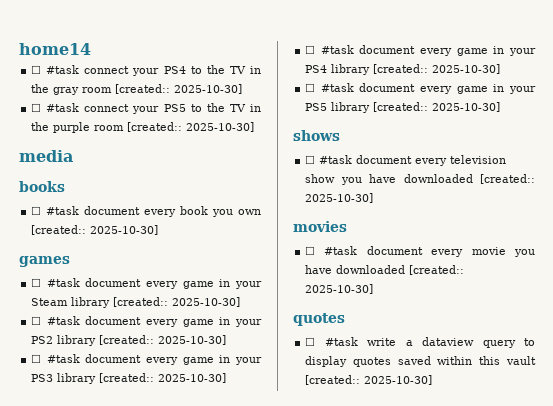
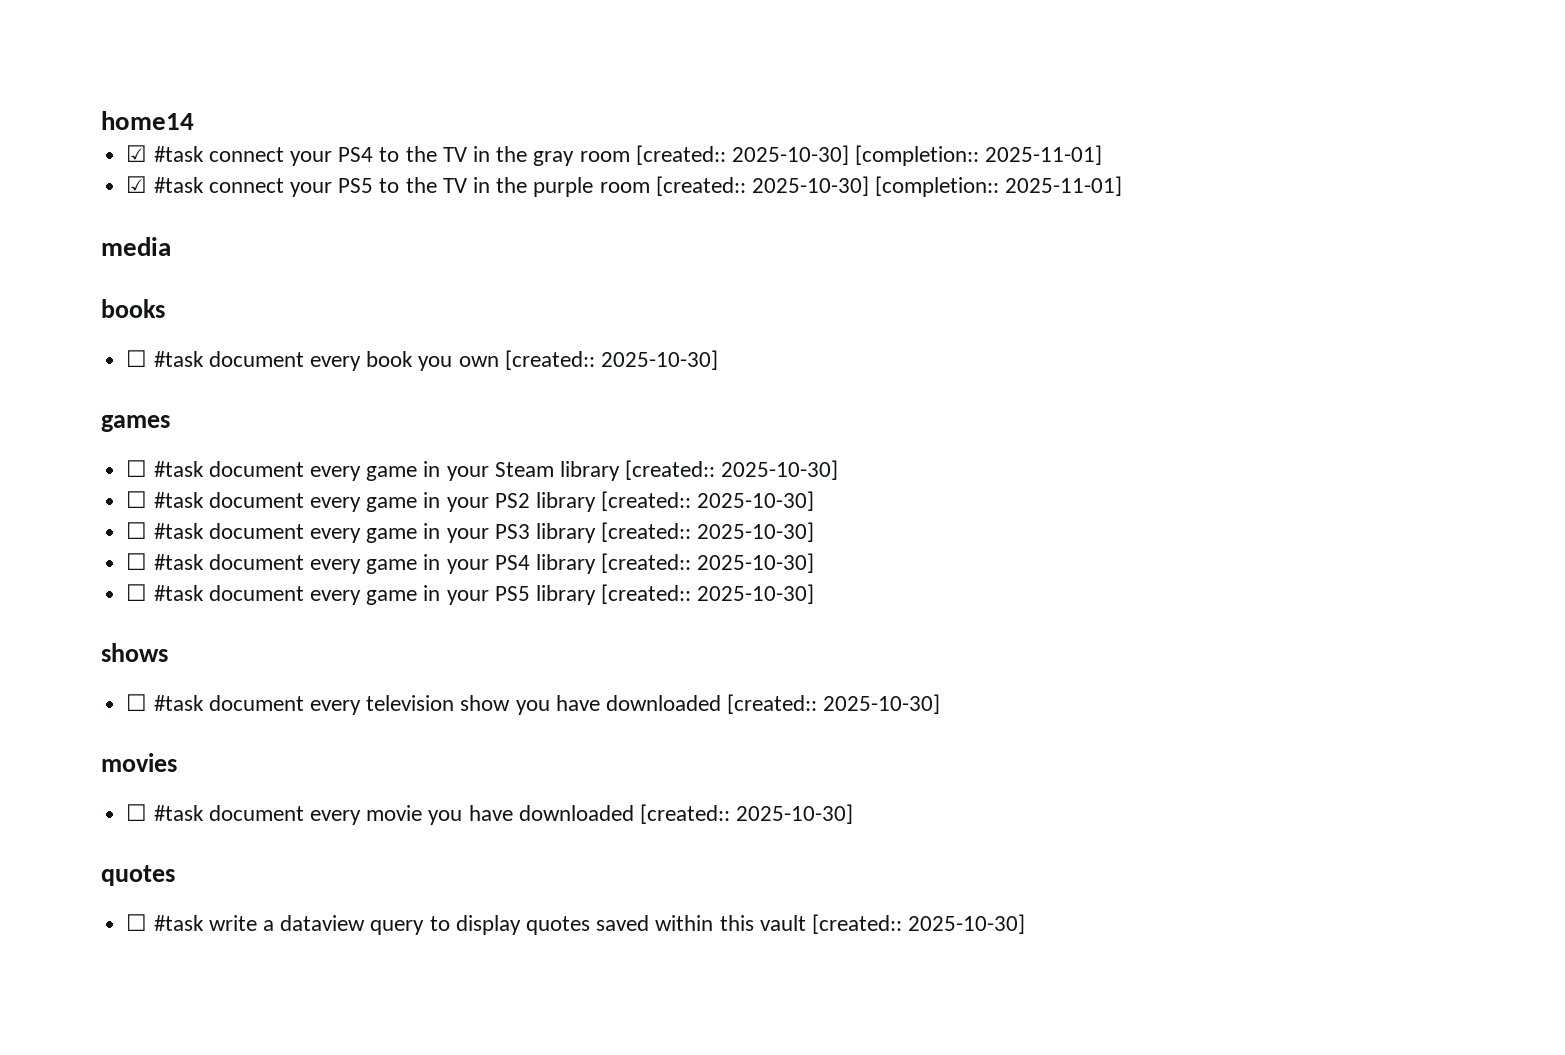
[31,65,42,74] ☐ -> [126,145,148,162] ☑
[31,103,42,112] // ☐ -> [855,145,1103,166] [126,176,148,193] [completion:: 2025-11-01] // ☑
(255, 127) none -> [875,176,1123,197] [completion:: 2025-11-01]

